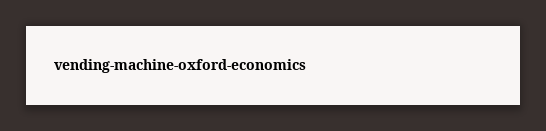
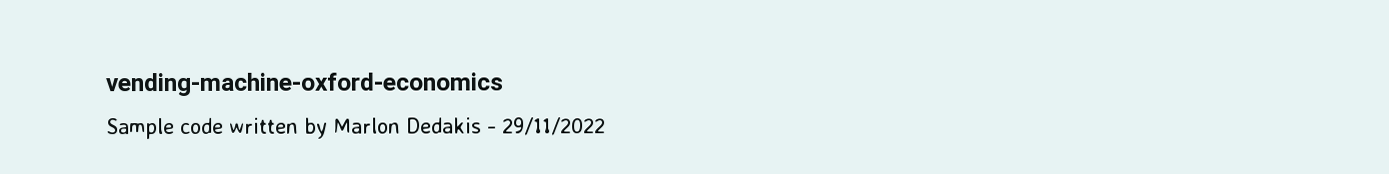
(306, 66) none -> [106,117,606,140] // Sample code written by Marlon Dedakis - 29/11/2022

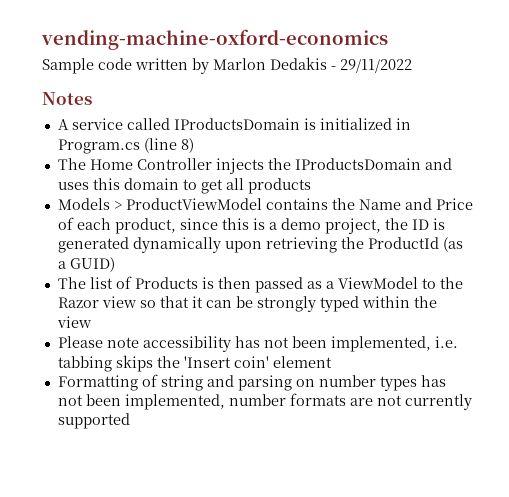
(606, 126) none -> [42,92,92,105] [57,118,411,130] [57,138,194,154] [57,158,452,174] [57,178,311,194] [57,198,473,210] [57,217,445,234] [57,237,463,253] [57,257,115,272] [57,276,463,293] [57,296,437,312] [56,316,92,328] [57,336,458,352] [57,355,332,372] [57,374,446,391] [57,393,472,410] [57,413,130,429] // Notes // A service called IProductsDomain is initialized in Program.cs (line 8) // The Home Controller injects the IProductsDomain and uses this domain to get all products // Models > ProductViewModel contains the Name and Price of each product, since this is a demo project, the ID is generated dynamically upon retrieving the ProductId (as a GUID) // The list of Products is then passed as a ViewModel to the Razor view so that it can be strongly typed within the view // Please note accessibility has not been implemented, i.e. tabbing skips the 'Insert coin' element // Formatting of string and parsing on number types has not been implemented, number formats are not currently supported

